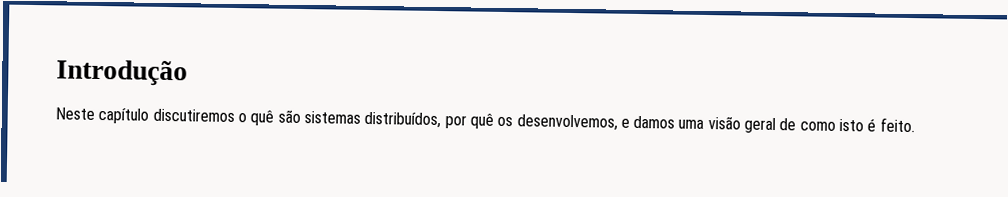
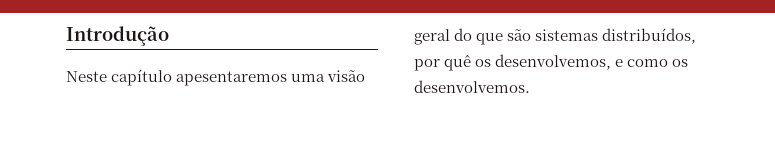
[152,108,275,126] discutiremos o quê -> [176,70,366,86] [414,28,504,45] apesentaremos uma visão geral do que
[633,115,915,134] damos uma visão geral de como isto é feito. -> [627,59,689,67] [414,80,530,93] como os desenvolvemos.

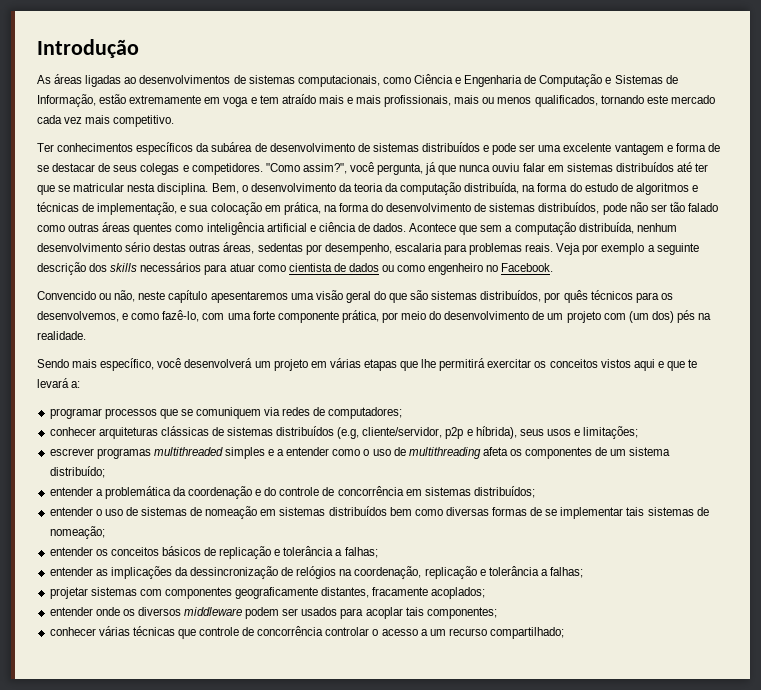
[66,71,107,82] Neste -> [37,74,678,87] [37,94,715,107] [37,115,175,127] [37,142,720,155] [37,162,709,175] [37,182,698,195] [37,202,718,215] [37,222,677,235] [37,242,699,255] [37,262,554,275] [37,290,166,302] As áreas ligadas ao desenvolvimentos de sistemas computacionais, como Ciência e Engenharia de Computação e Sistemas de Informação, estão extremamente em voga e tem atraído mais e mais profissionais, mais ou menos qualificados, tornando este mercado cada vez mais competitivo. // Ter conhecimentos específicos da subárea de desenvolvimento de sistemas distribuídos e pode ser uma excelente vantagem e forma de se destacar de seus colegas e competidores. "Como assim?", você pergunta, já que nunca ouviu falar em sistemas distribuídos até ter que se matricular nesta disciplina. Bem, o desenvolvimento da teoria da computação distribuída, na forma do estudo de algoritmos e técnicas de implementação, e sua colocação em prática, na forma do desenvolvimento de sistemas distribuídos, pode não ser tão falado como outras áreas quentes como inteligência artificial e ciência de dados. Acontece que sem a computação distribuída, nenhum desenvolvimento sério destas outras áreas, sedentas por desempenho, escalaria para problemas reais. Veja por exemplo a seguinte descrição dos skills necessários para atuar como cientista de dados ou como engenheiro no Facebook. // Convencido ou não, neste
[444,55,472,71] quê -> [563,290,659,303] quês técnicos para
[672,59,689,67] [414,80,530,93] os desenvolvemos. -> [162,310,712,323] [37,331,86,340] [37,358,698,371] [37,378,81,388] [49,407,403,419] [49,426,639,439] [49,447,671,459] [49,466,105,478] [49,486,535,499] [49,506,709,519] [49,526,105,539] [49,546,378,559] [49,566,584,579] [49,587,486,599] [49,607,497,619] [49,626,565,639] fazê-lo, com uma forte componente prática, por meio do desenvolvimento de um projeto com (um dos) pés na realidade. // Sendo mais específico, você desenvolverá um projeto em várias etapas que lhe permitirá exercitar os conceitos vistos aqui e que te levará a: // programar processos que se comuniquem via redes de computadores; // conhecer arquiteturas clássicas de sistemas distribuídos (e.g, cliente/servidor, p2p e híbrida), seus usos e limitações; // escrever programas multithreaded simples e a entender como o uso de multithreading afeta os componentes de um sistema distribuído; // entender a problemática da coordenação e do controle de concorrência em sistemas distribuídos; // entender o uso de sistemas de nomeação em sistemas distribuídos bem como diversas formas de se implementar tais sistemas de nomeação; // entender os conceitos básicos de replicação e tolerância a falhas; // entender as implicações da dessincronização de relógios na coordenação, replicação e tolerância a falhas; // projetar sistemas com componentes geograficamente distantes, fracamente acoplados; // entender onde os diversos middleware podem ser usados para acoplar tais componentes; // conhecer várias técnicas que controle de concorrência controlar o acesso a um recurso compartilhado;

